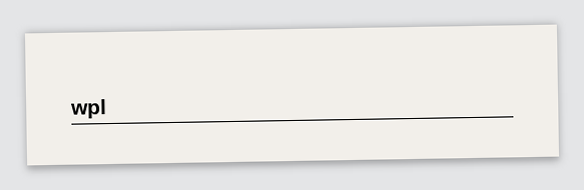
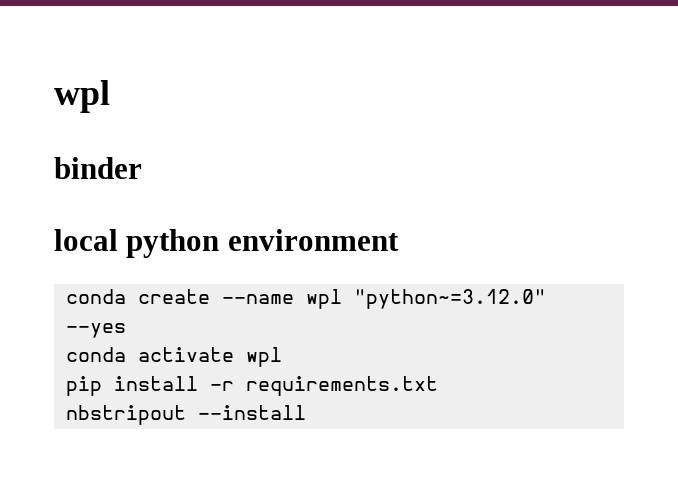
[70,99,107,119] wpl -> [54,80,110,113] [54,157,142,179] [54,229,399,258] [66,289,547,309] [66,323,127,338] [66,347,283,367] [66,376,439,396] [66,405,307,425] wpl // binder // local python environment // conda create --name wpl "python~=3.12.0" --yes // conda activate wpl // pip install -r requirements.txt // nbstripout --install

